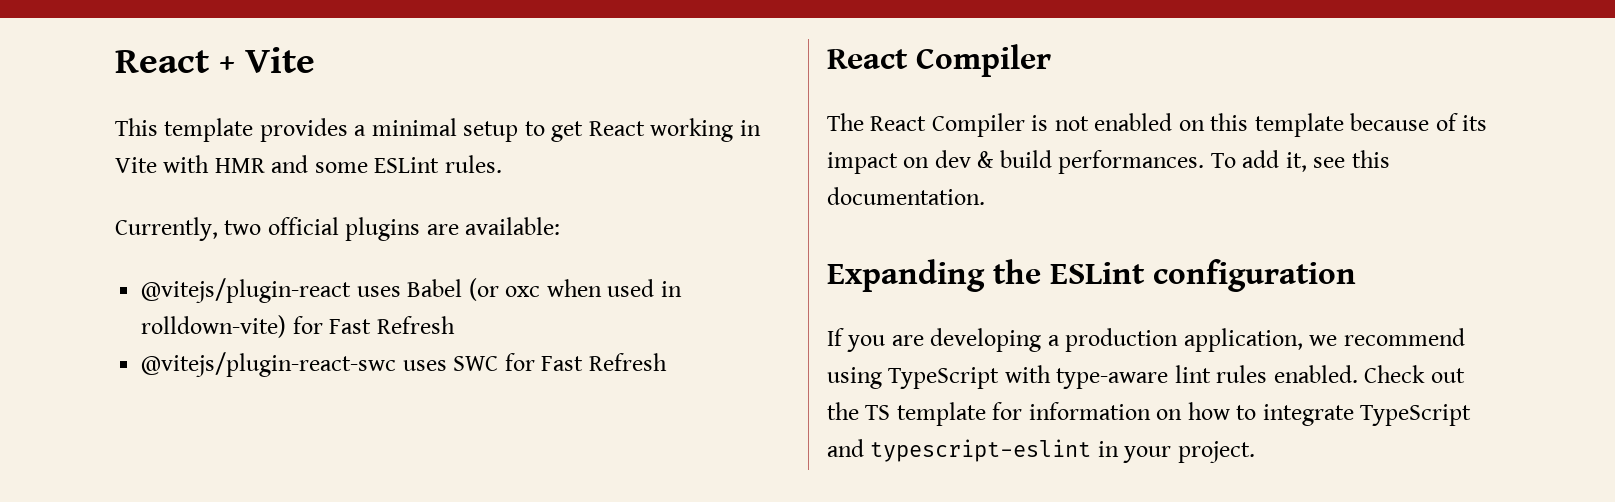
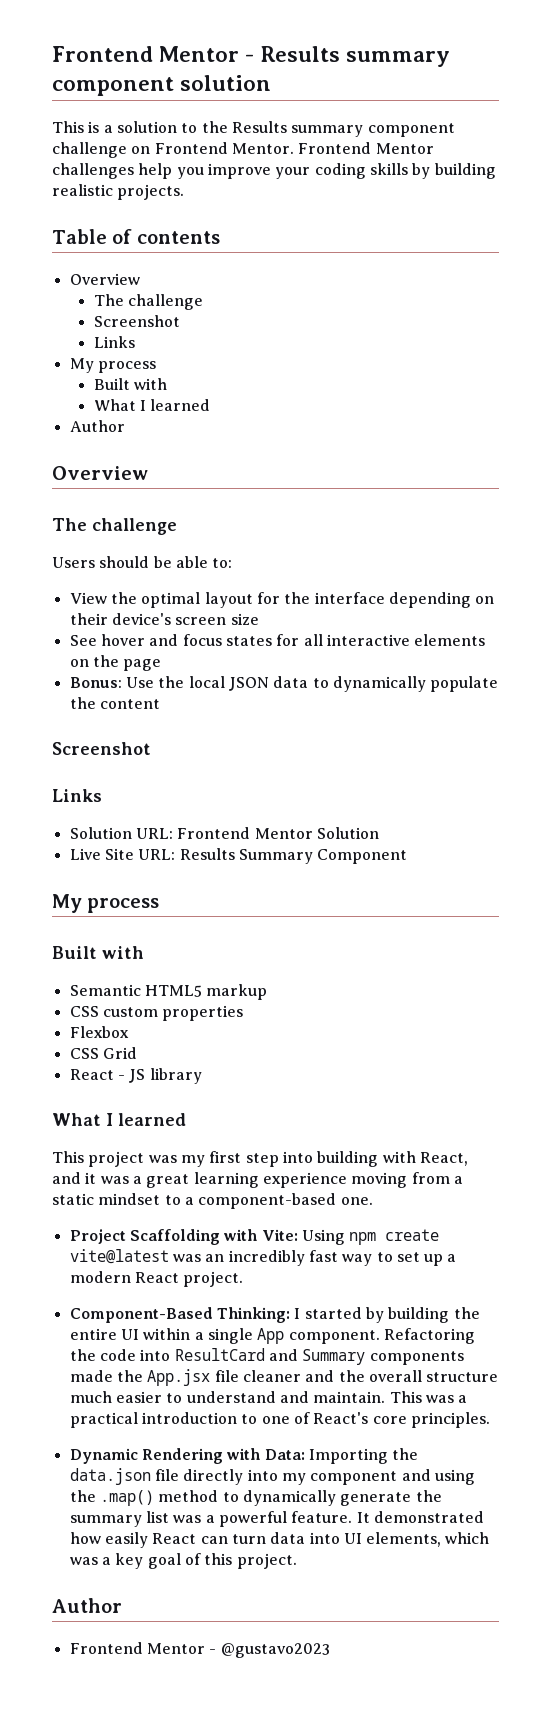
[115,47,316,73] [115,118,761,142] [115,155,502,173] [115,217,561,241] [141,278,682,303] [141,315,455,338] [141,352,667,377] [827,44,1051,77] [827,113,1488,137] [827,150,1390,174] [827,187,985,205] [827,259,1356,292] [827,328,1465,352] [827,365,1465,389] [827,402,1472,426] [827,439,1255,463] React + Vite // This template provides a minimal setup to get React working in Vite with HMR and some ESLint rules. // Currently, two official plugins are available: // @vitejs/plugin-react uses Babel (or oxc when used in rolldown-vite) for Fast Refresh // @vitejs/plugin-react-swc uses SWC for Fast Refresh // React Compiler // The React Compiler is not enabled on this template because of its impact on dev & build performances. To add it, see this documentation. // Expanding the ESLint configuration // If you are developing a production application, we recommend using TypeScript with type-aware lint rules enabled. Check out the TS template for information on how to integrate TypeScript and typescript-eslint in your project. -> [52,46,451,67] [52,75,272,96] [52,121,455,137] [52,142,434,158] [52,163,496,179] [52,184,185,200] [52,229,220,244] [69,273,140,285] [93,294,203,310] [93,315,180,327] [93,336,135,348] [69,358,156,373] [93,378,167,390] [93,399,211,411] [69,420,125,432] [52,466,148,480] [52,518,177,535] [52,556,233,568] [69,592,495,608] [69,613,259,625] [69,634,486,646] [69,655,162,671] [69,676,499,692] [69,697,160,709] [52,742,151,755] [52,789,102,802] [69,827,379,839] [69,848,408,864] [52,894,160,913] [52,946,144,959] [69,984,268,1000] [69,1005,244,1021] [69,1026,129,1038] [69,1047,137,1059] [69,1068,202,1084] [52,1113,186,1126] [52,1151,468,1167] [52,1172,463,1188] [52,1193,373,1209] [69,1229,440,1245] [69,1249,457,1266] [69,1271,244,1287] [69,1307,480,1323] [69,1328,475,1344] [69,1348,464,1365] [69,1369,499,1386] [69,1391,468,1403] [69,1412,490,1428] [69,1448,419,1464] [69,1468,475,1485] [69,1490,442,1506] [69,1511,484,1527] [69,1532,490,1548] [69,1553,297,1569] [52,1598,122,1613] [69,1642,330,1658] Frontend Mentor - Results summary component solution // This is a solution to the Results summary component challenge on Frontend Mentor. Frontend Mentor challenges help you improve your coding skills by building realistic projects. // Table of contents // Overview // The challenge // Screenshot // Links // My process // Built with // What I learned // Author // Overview // The challenge // Users should be able to: // View the optimal layout for the interface depending on their device's screen size // See hover and focus states for all interactive elements on the page // Bonus: Use the local JSON data to dynamically populate the content // Screenshot // Links // Solution URL: Frontend Mentor Solution // Live Site URL: Results Summary Component // My process // Built with // Semantic HTML5 markup // CSS custom properties // Flexbox // CSS Grid // React - JS library // What I learned // This project was my first step into building with React, and it was a great learning experience moving from a static mindset to a component-based one. // Project Scaffolding with Vite: Using npm create vite@latest was an incredibly fast way to set up a modern React project. // Component-Based Thinking: I started by building the entire UI within a single App component. Refactoring the code into ResultCard and Summary components made the App.jsx file cleaner and the overall structure much easier to understand and maintain. This was a practical introduction to one of React's core principles. // Dynamic Rendering with Data: Importing the data.json file directly into my component and using the .map() method to dynamically generate the summary list was a powerful feature. It demonstrated how easily React can turn data into UI elements, which was a key goal of this project. // Author // Frontend Mentor - @gustavo2023

